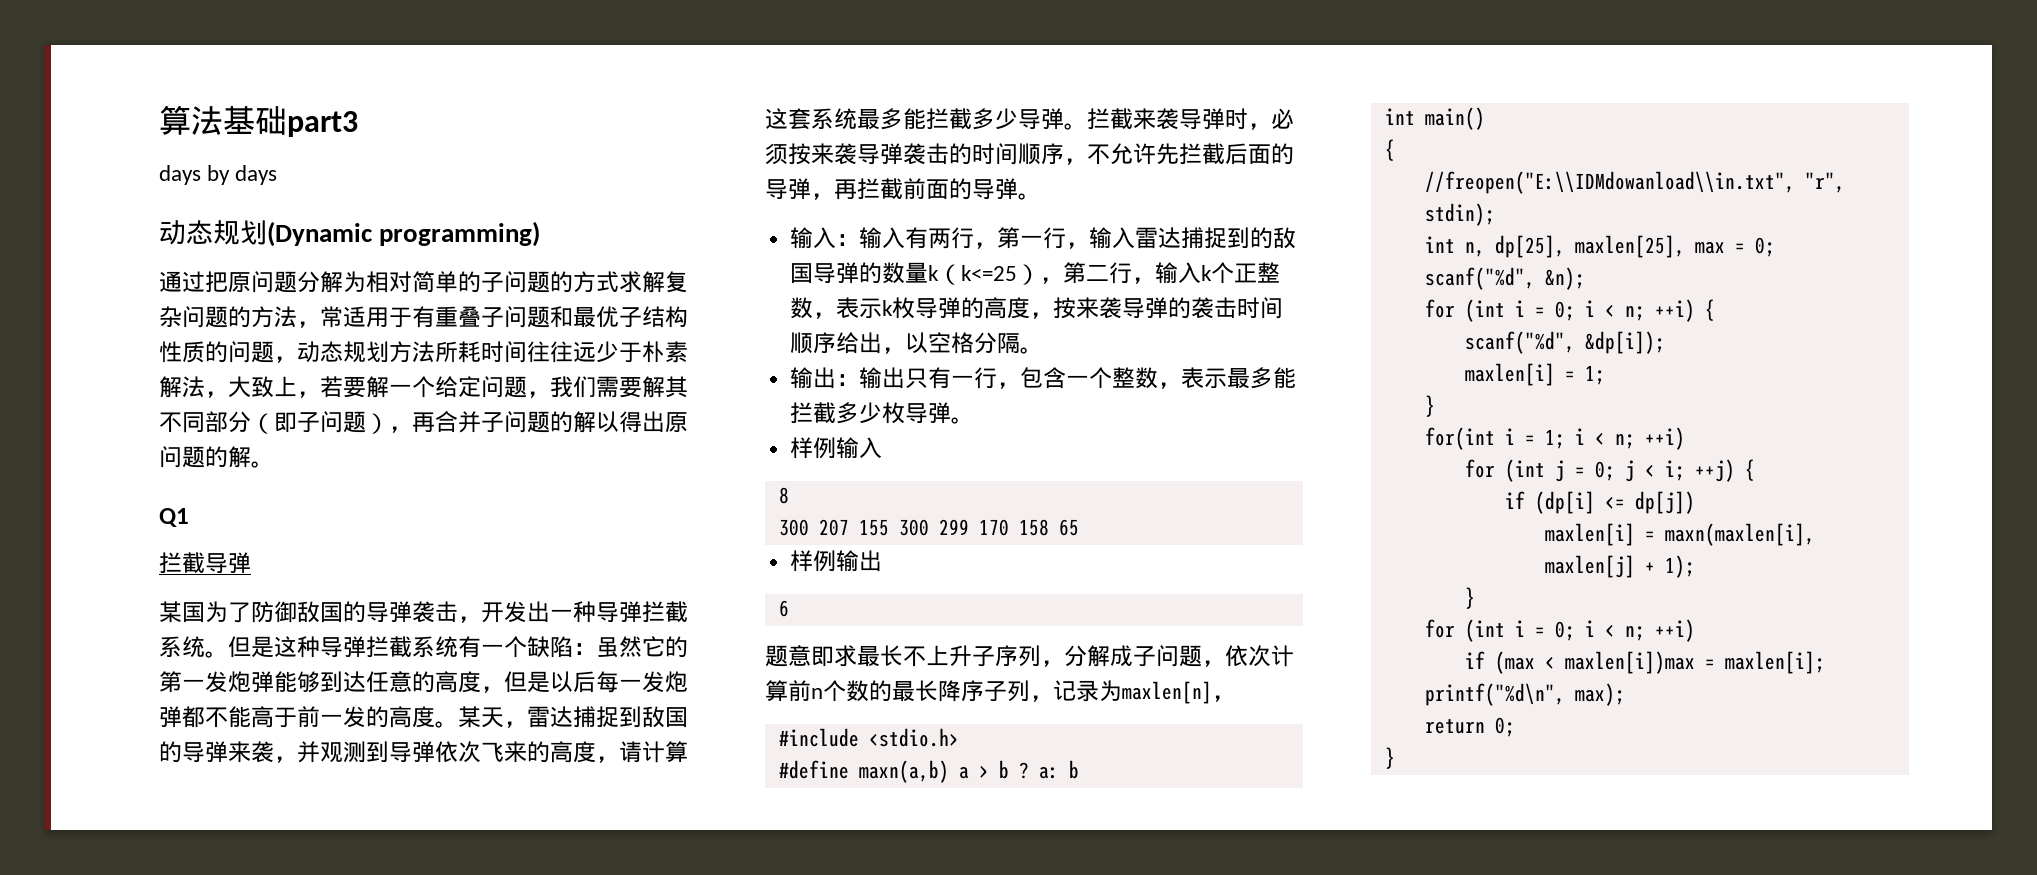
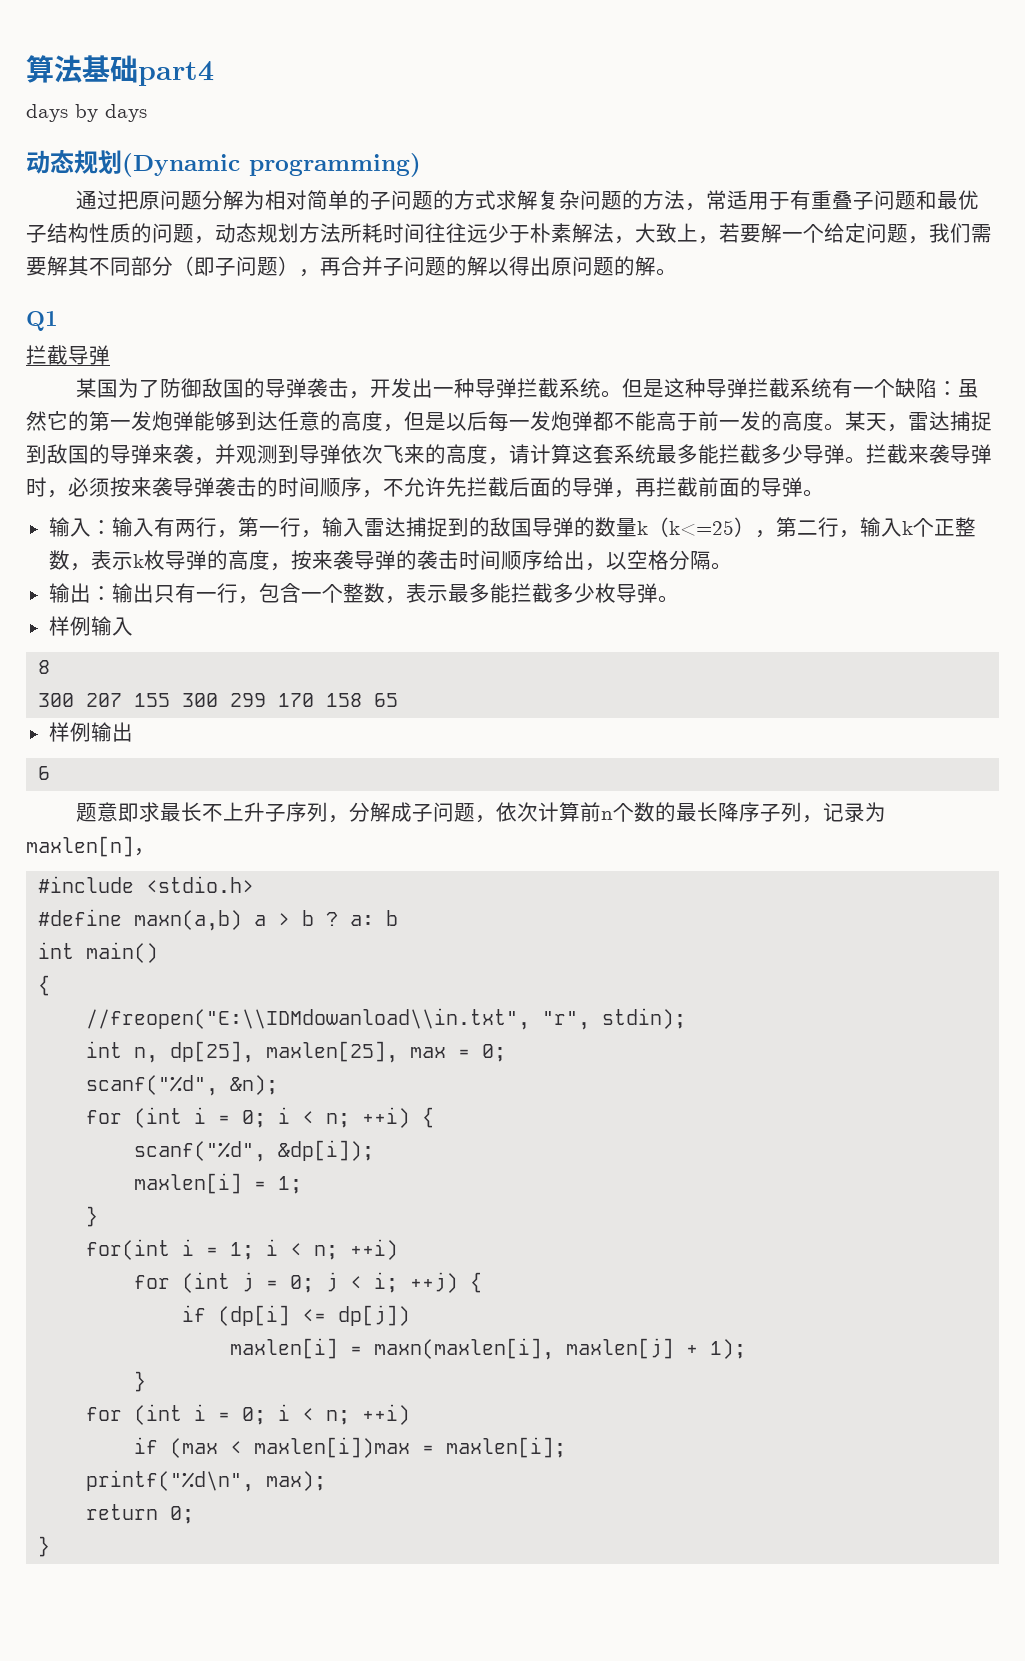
[287,111,358,137] part3 -> [138,61,214,86] part4

